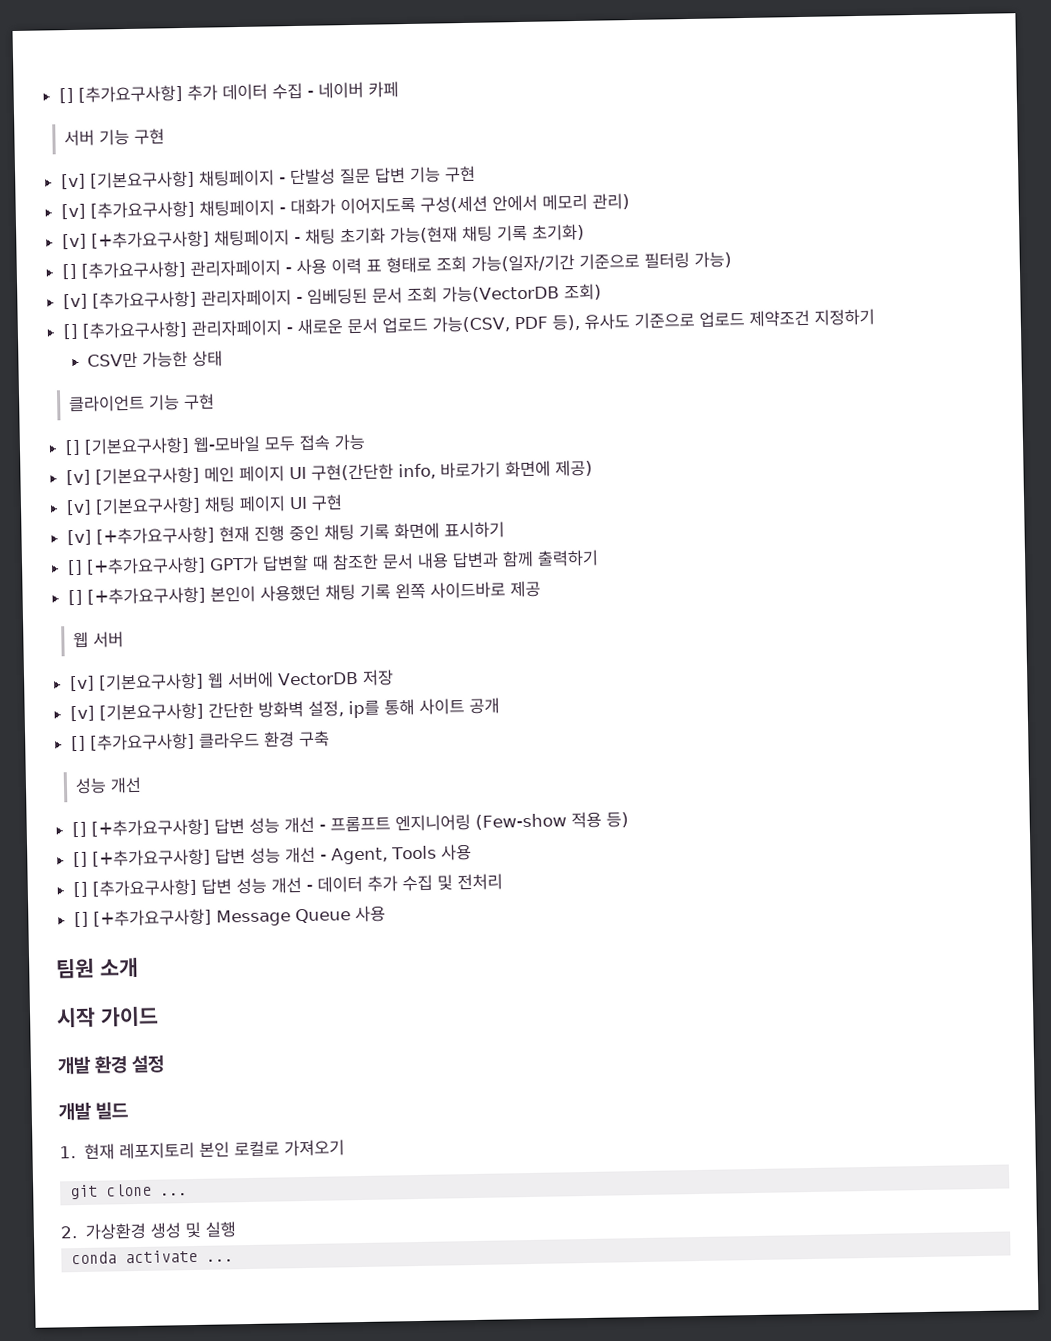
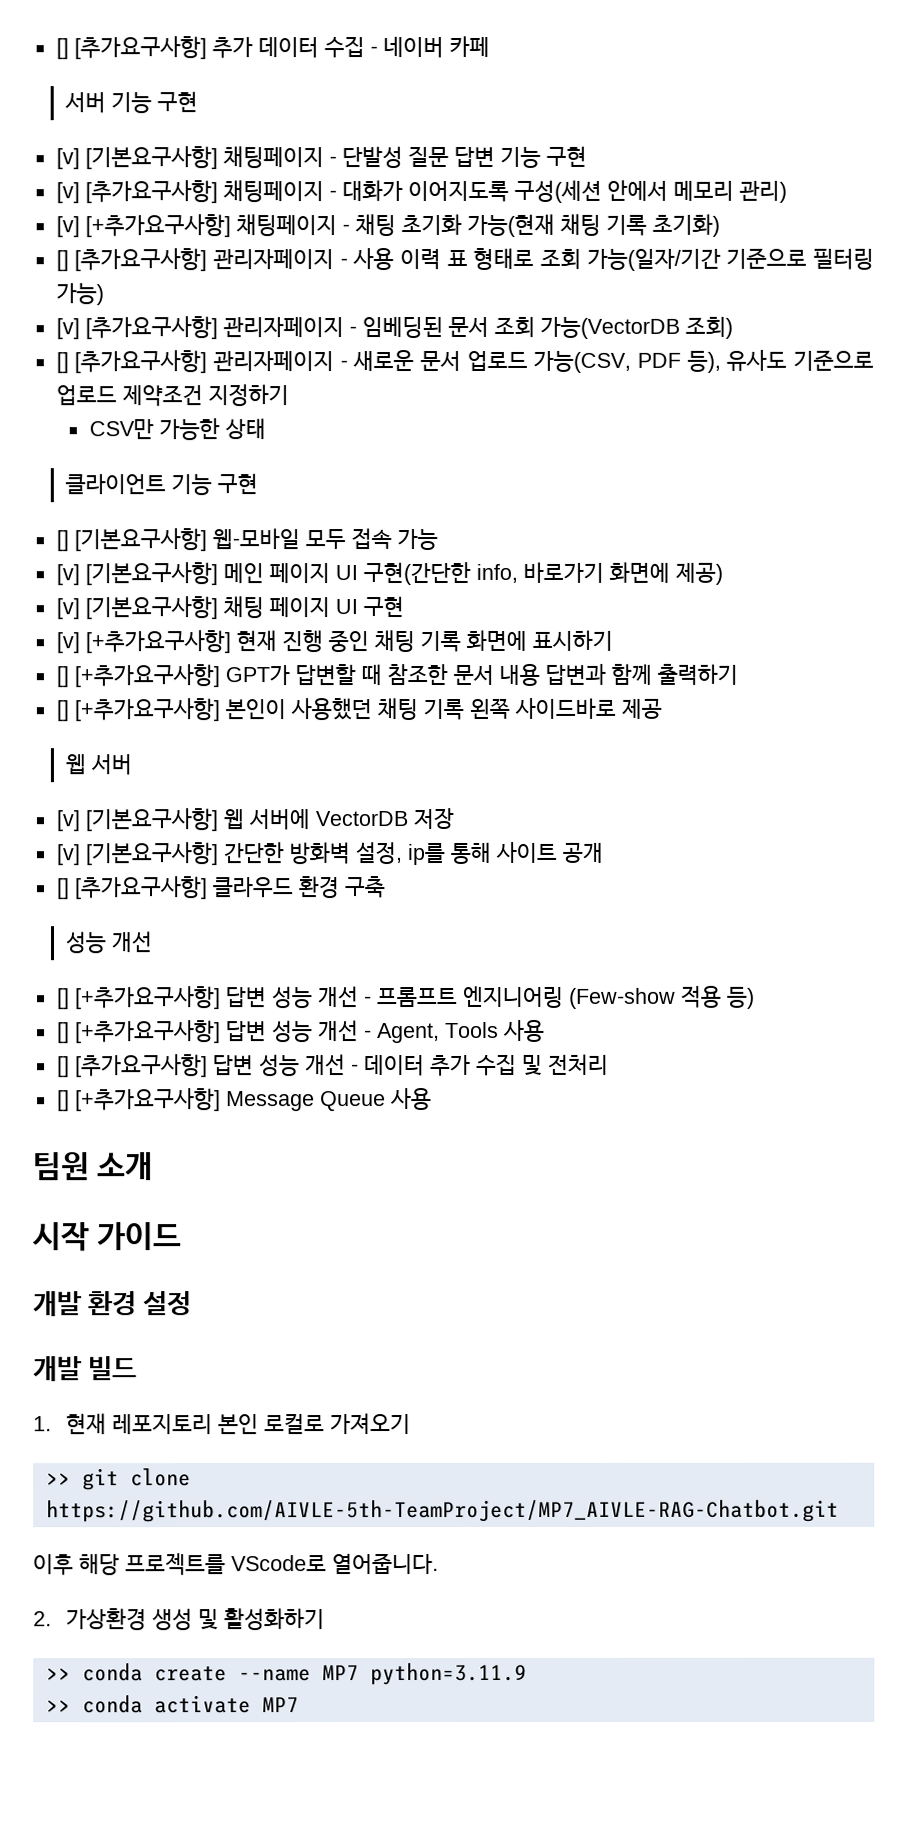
(345, 1148) none -> [45,1473,71,1486] >>
[160,1192,189,1196] [60,1221,237,1240] ... // 2. 가상환경 생성 및 실행 // -> [45,1499,839,1523] [33,1553,439,1576] [33,1608,325,1631] [45,1662,527,1686] [45,1700,71,1713] https://github.com/AIVLE-5th-TeamProject/MP7_AIVLE-RAG-Chatbot.git // 이후 해당 프로젝트를 VScode로 열어줍니다. // 2. 가상환경 생성 및 활성화하기 // >> conda create --name MP7 python=3.11.9 // >>
[206,1258,235,1262] ... -> [261,1697,299,1713] MP7

